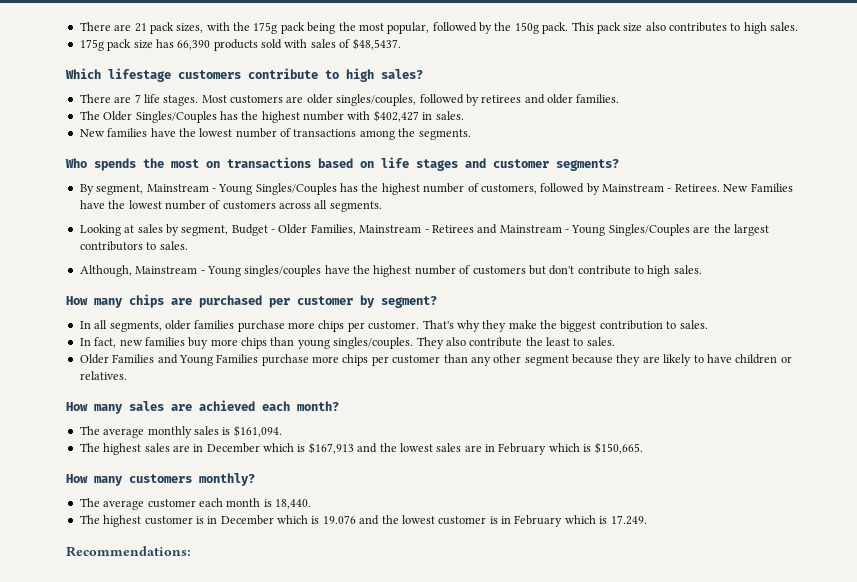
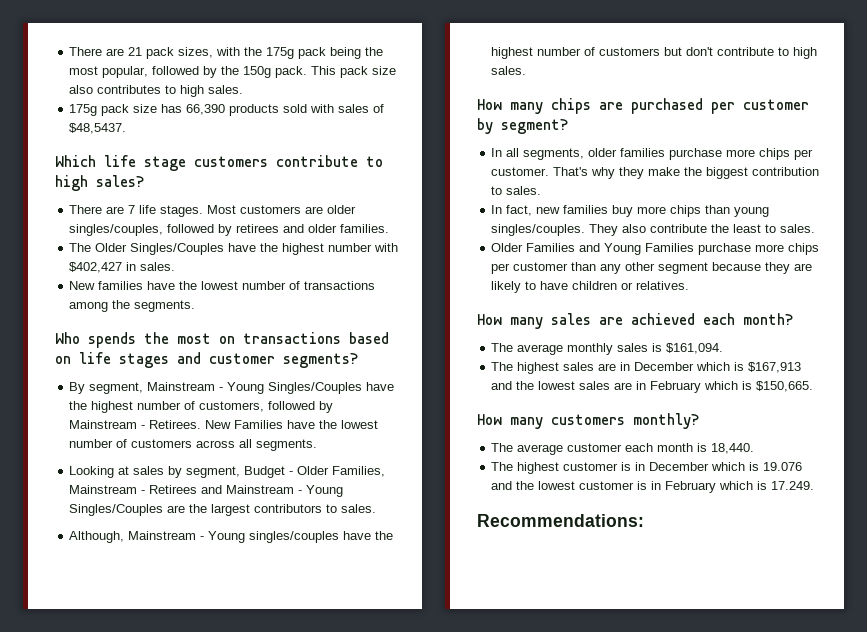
[108,68,171,82] lifestage -> [104,155,186,171] life stage
[219,111,238,120] has -> [228,243,257,252] have
[340,183,358,192] has -> [366,382,395,391] have

